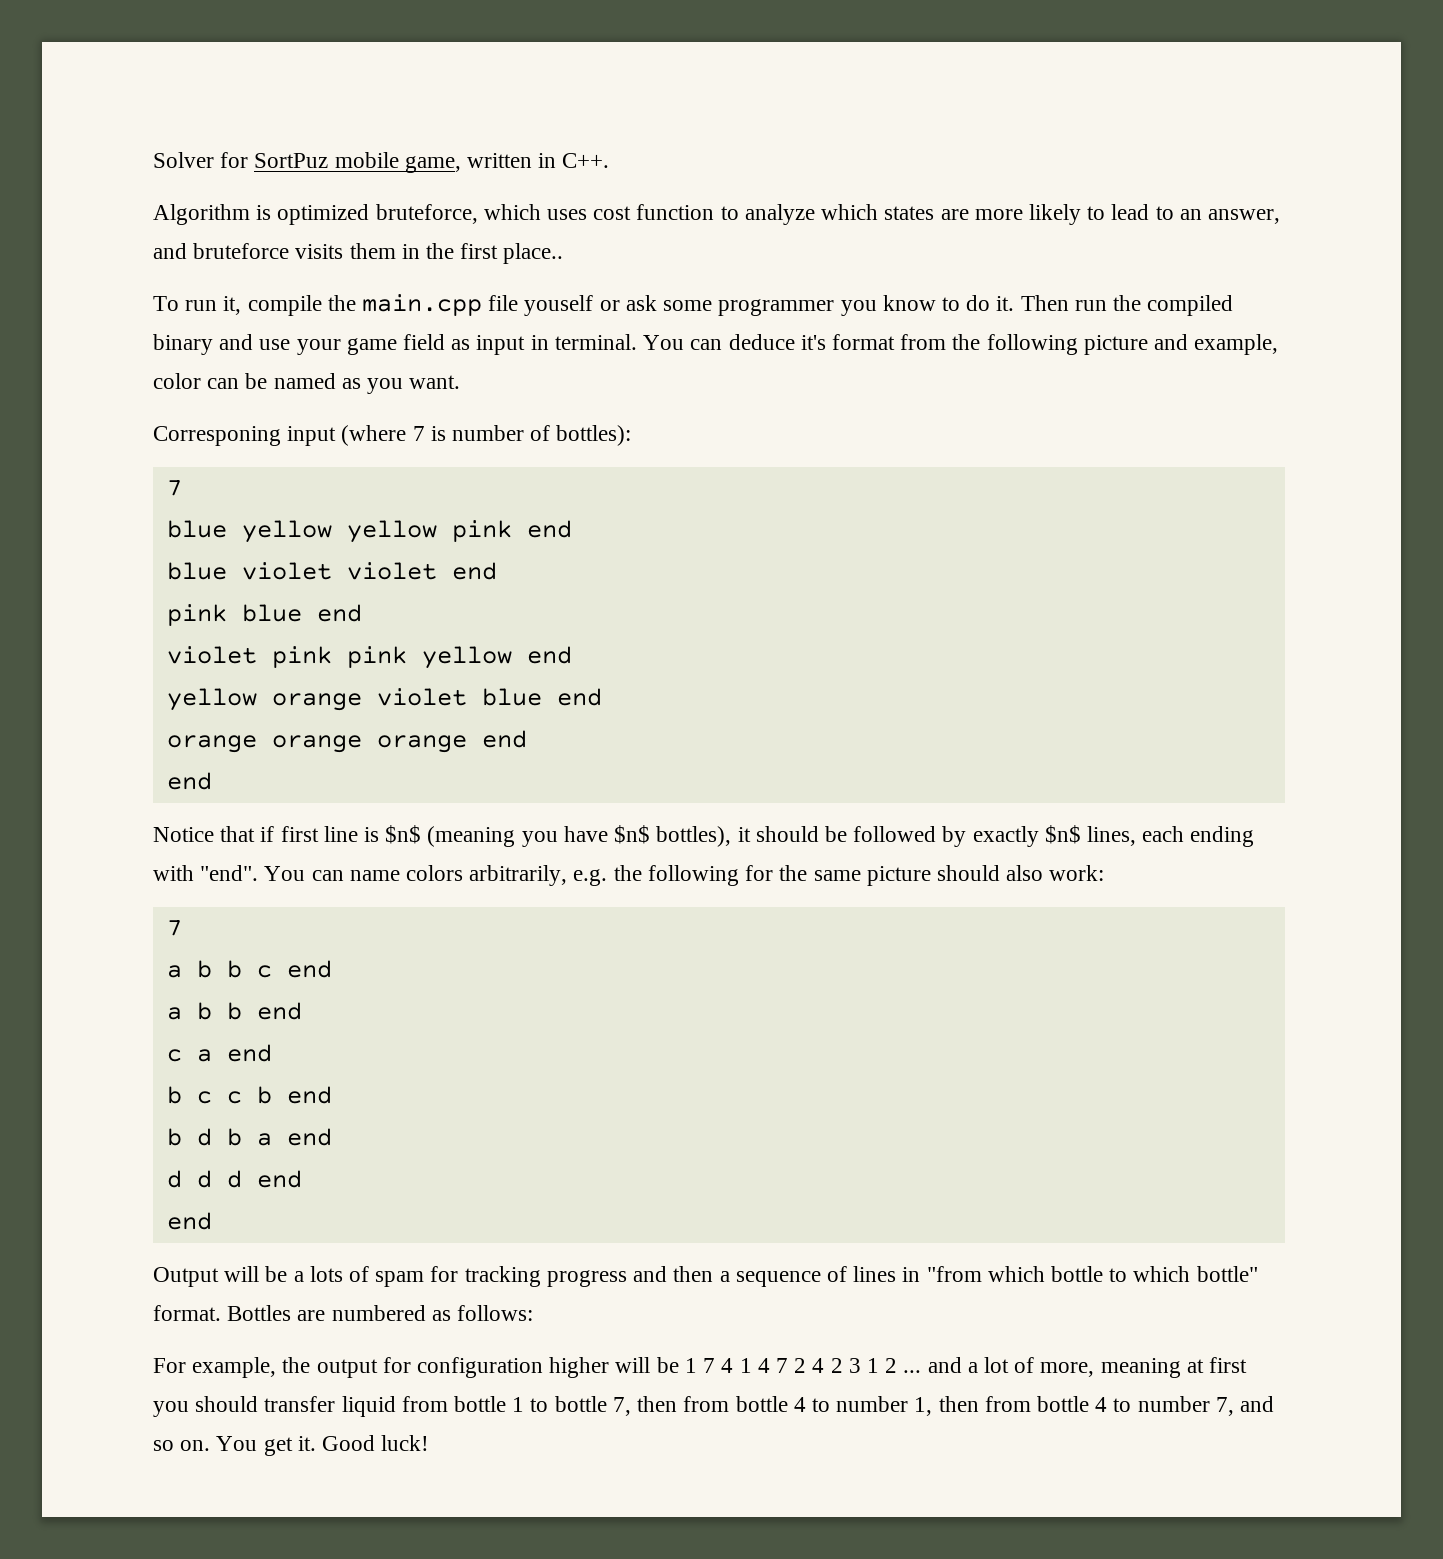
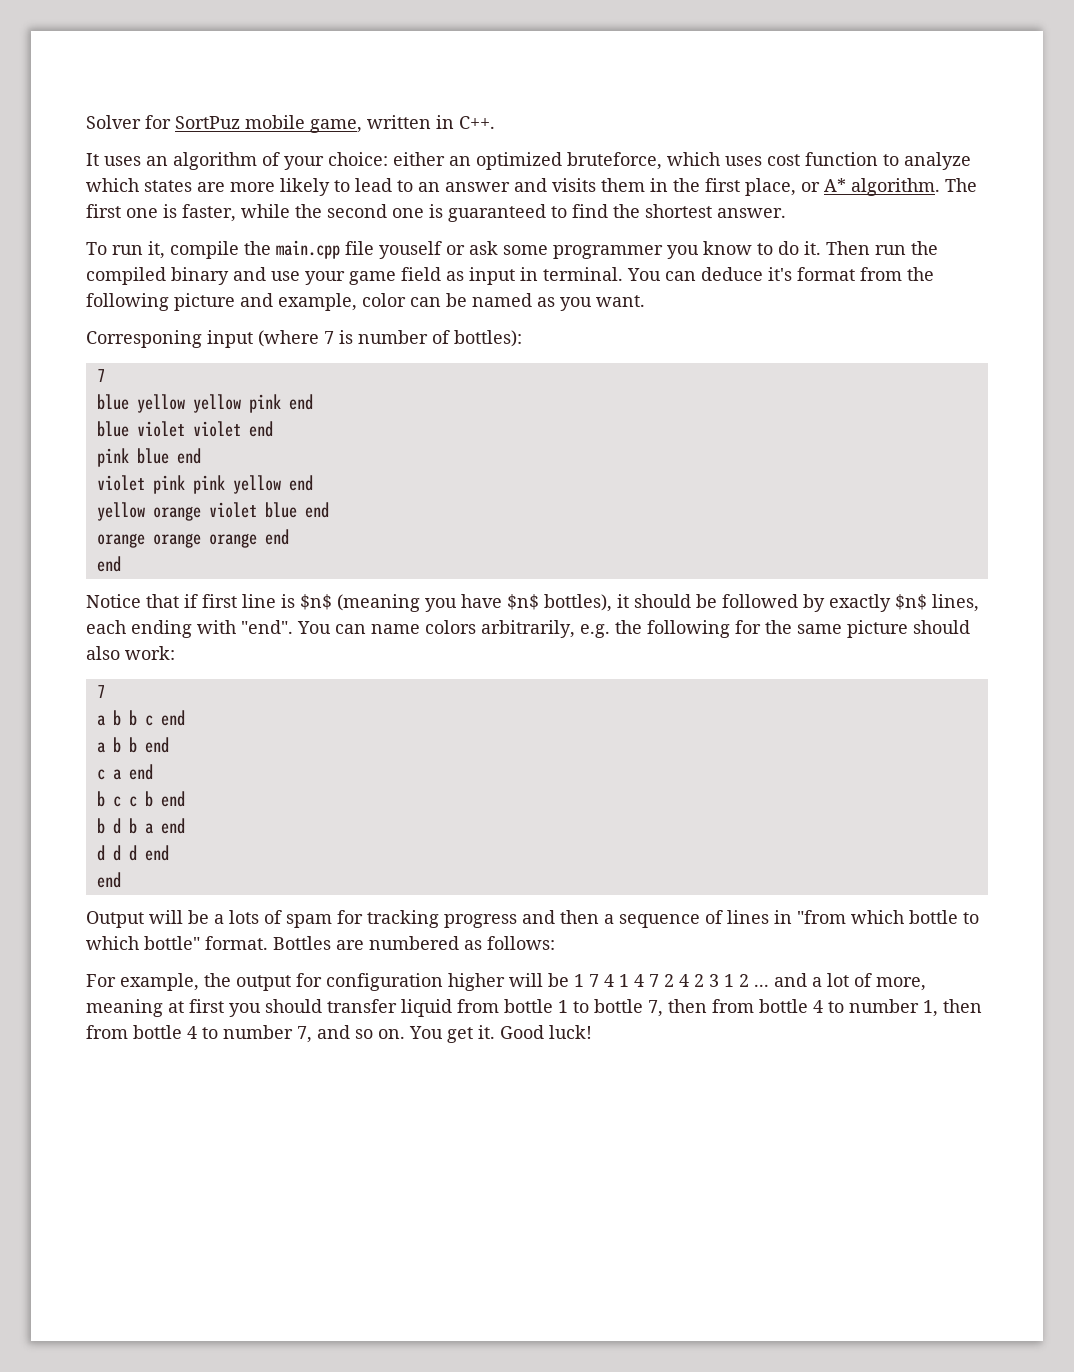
[153,204,272,225] Algorithm is -> [86,152,471,170] It uses an algorithm of your choice: either an
[1207,209,1280,224] [153,243,290,259] answer, and bruteforce -> [445,178,547,192] answer and
[503,243,564,264] place.. -> [745,178,977,196] [86,204,786,222] place, or A* algorithm. The first one is faster, while the second one is guaranteed to find the shortest answer.

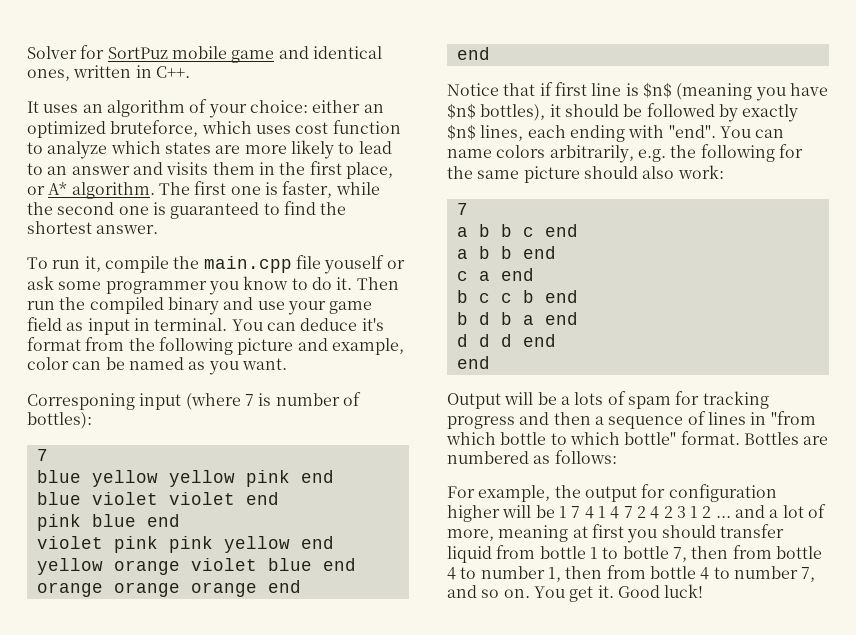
[310,119,362,133] game, -> [231,46,382,63] [27,69,70,81] game and identical ones,

